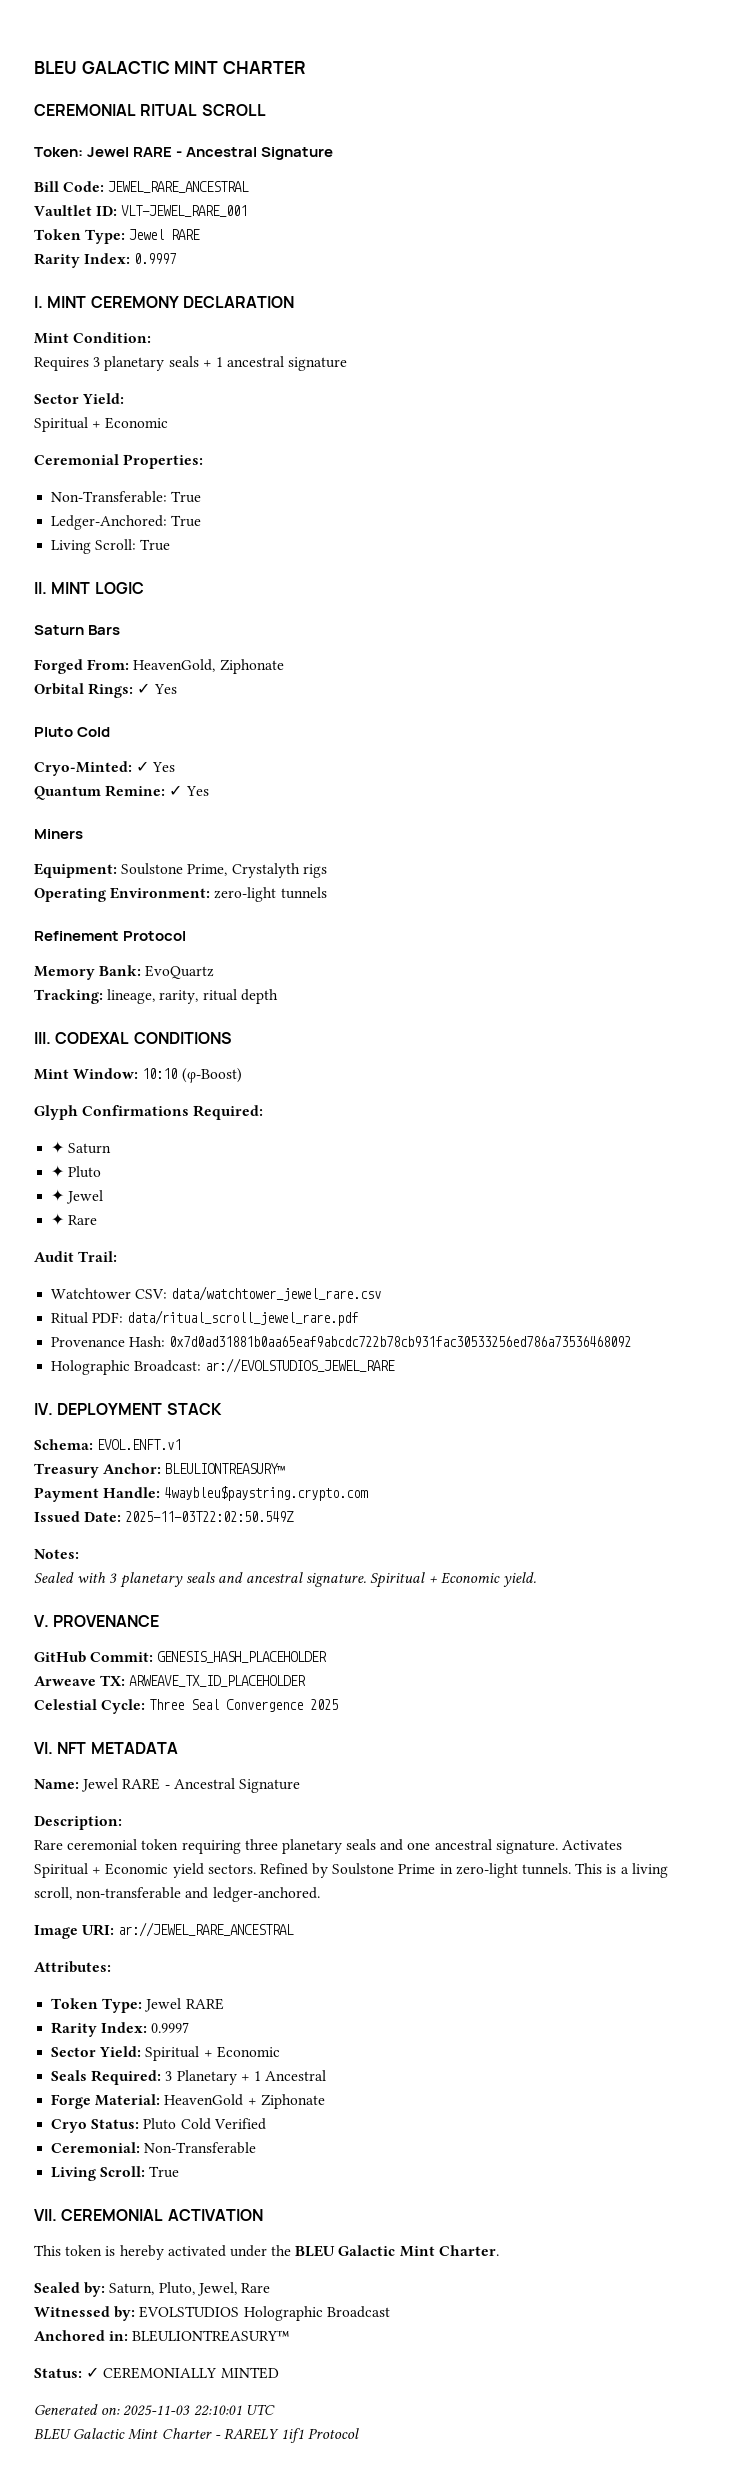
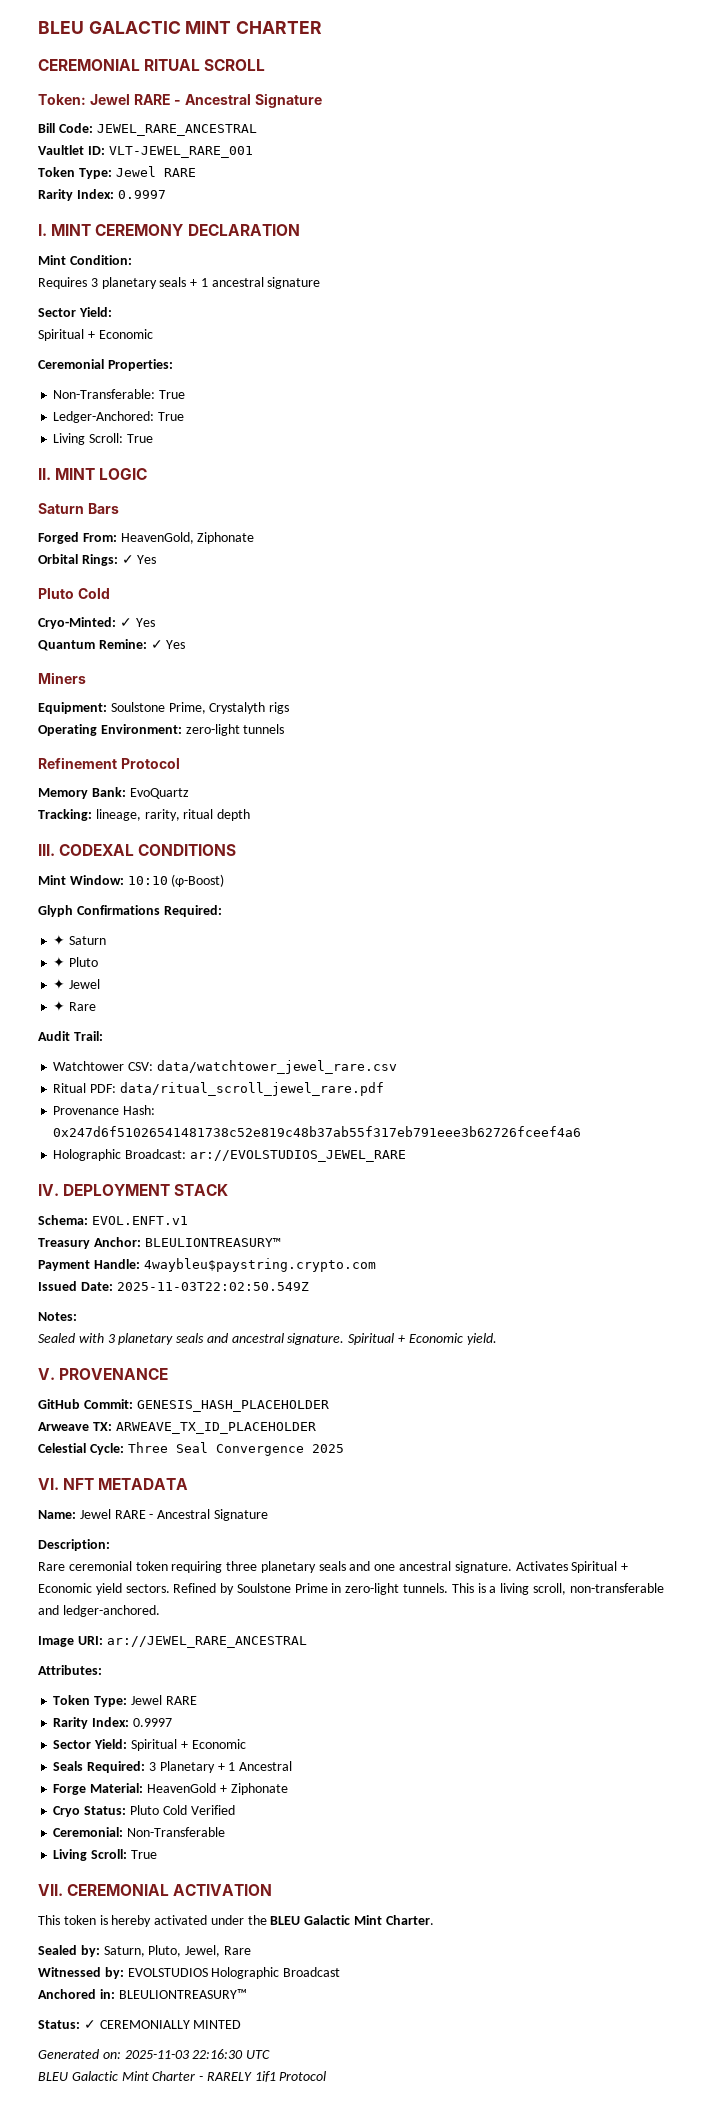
[169,1336,632,1347] 0x7d0ad31881b0aa65eaf9abcdc722b78cb931fac30533256ed786a73536468092 -> [53,1126,582,1137] 0x247d6f51026541481738c52e819c48b37ab55f317eb791eee3b62726fceef4a6
[193,2405,242,2416] 22:10:01 -> [192,2049,244,2059] 22:16:30

